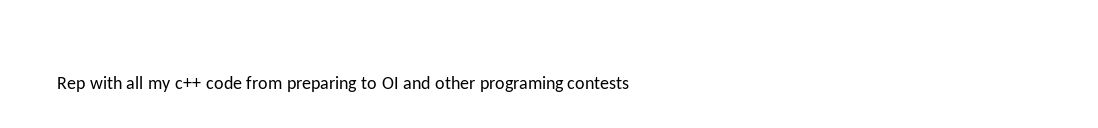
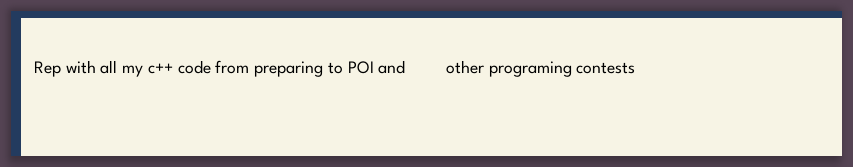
[381,77,399,89] OI -> [347,61,374,74] POI

